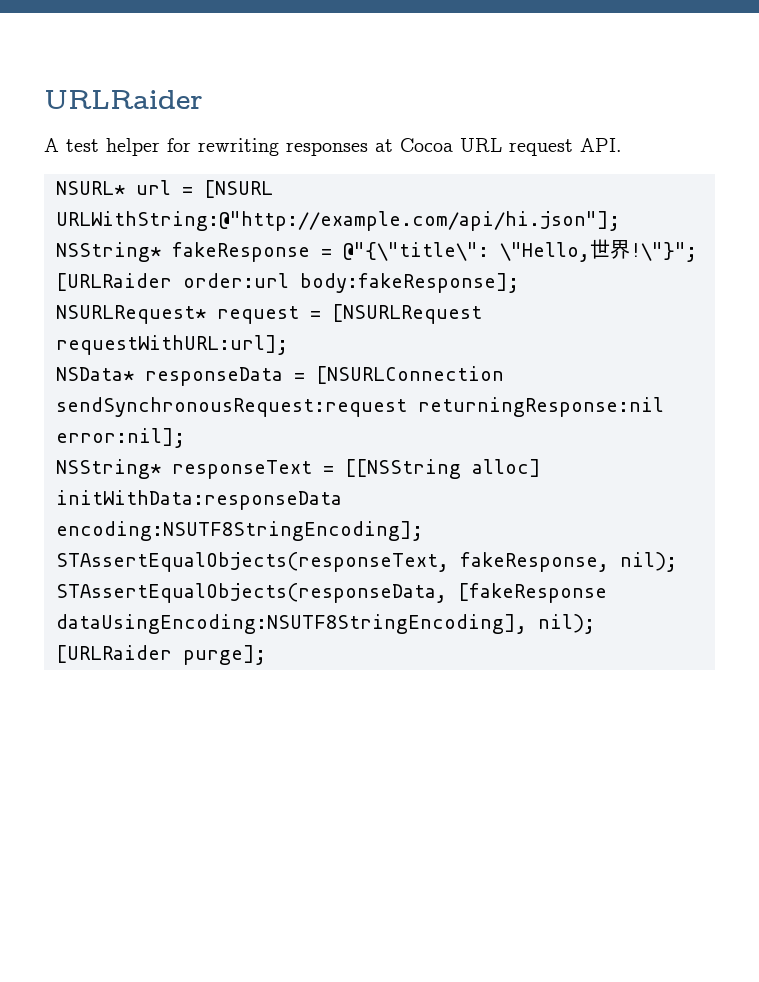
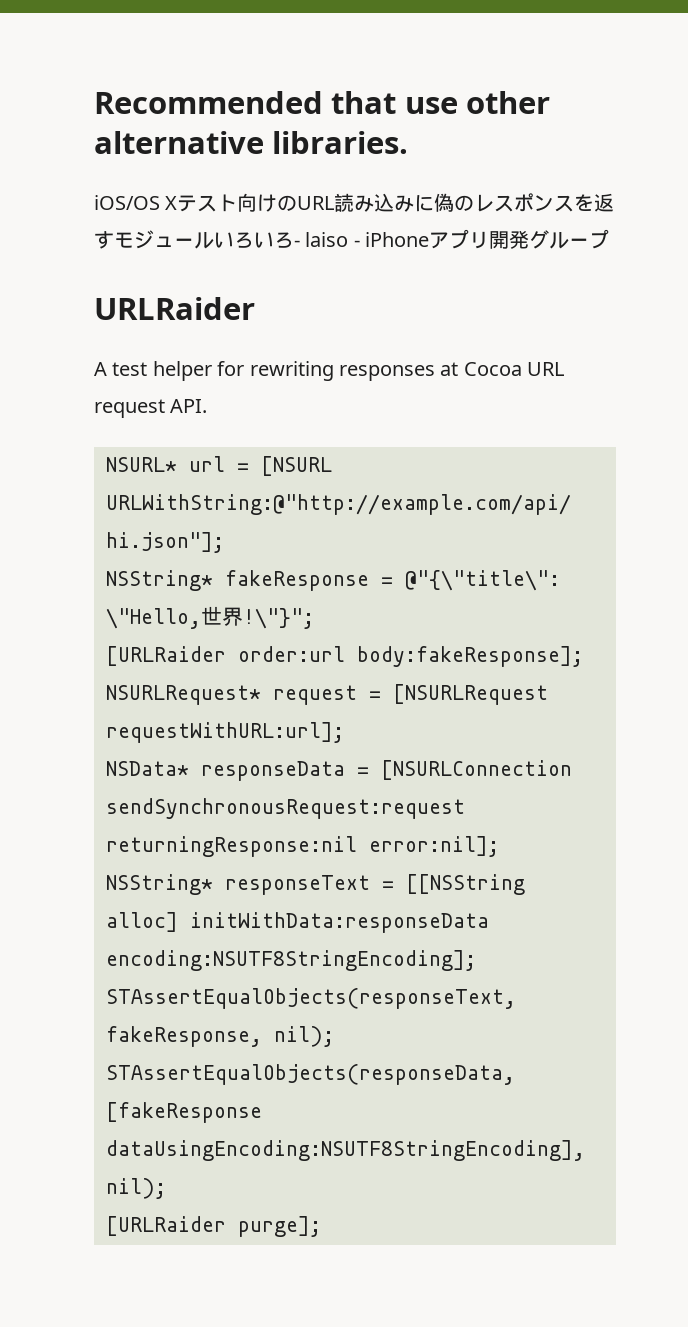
(44, 99) none -> [94,91,551,114] [94,131,409,154] [94,193,615,212] [94,229,610,249] Recommended that use other alternative libraries. // iOS/OS Xテスト向けのURL読み込みに偽のレスポンスを返すモジュールいろいろ- laiso - iPhoneアプリ開発グループ //

